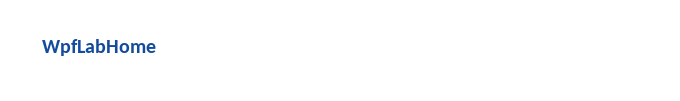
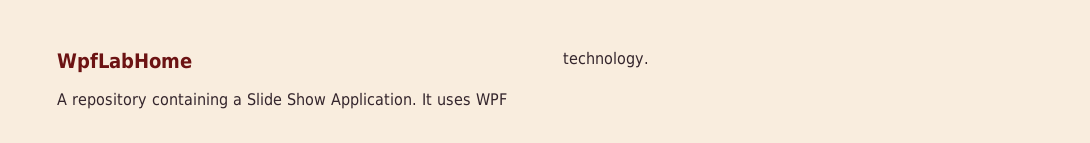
(156, 47) none -> [57,92,507,109] [563,51,649,68] // A repository containing a Slide Show Application. It uses WPF technology.

